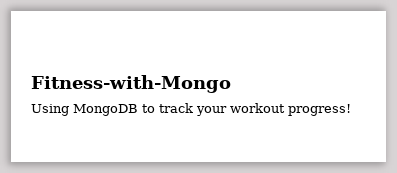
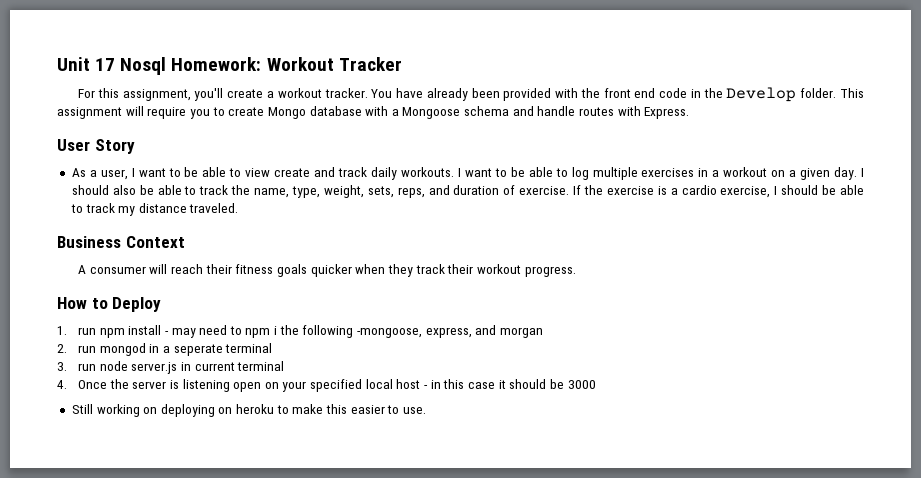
[31,75,231,93] [31,103,351,116] Fitness-with-Mongo // Using MongoDB to track your workout progress! -> [57,57,402,75] [78,87,865,102] [57,106,690,119] [57,139,135,154] [71,167,865,180] [71,185,865,198] [70,203,239,216] [57,236,185,248] [78,264,576,277] [57,297,162,312] [57,325,543,338] [57,343,273,356] [57,361,285,374] [57,379,596,392] [71,404,426,417] Unit 17 Nosql Homework: Workout Tracker // For this assignment, you'll create a workout tracker. You have already been provided with the front end code in the Develop folder. This assignment will require you to create Mongo database with a Mongoose schema and handle routes with Express. // User Story // As a user, I want to be able to view create and track daily workouts. I want to be able to log multiple exercises in a workout on a given day. I should also be able to track the name, type, weight, sets, reps, and duration of exercise. If the exercise is a cardio exercise, I should be able to track my distance traveled. // Business Context // A consumer will reach their fitness goals quicker when they track their workout progress. // How to Deploy // 1. run npm install - may need to npm i the following -mongoose, express, and morgan // 2. run mongod in a seperate terminal // 3. run node server.js in current terminal // 4. Once the server is listening open on your specified local host - in this case it should be 3000 // Still working on deploying on heroku to make this easier to use.

